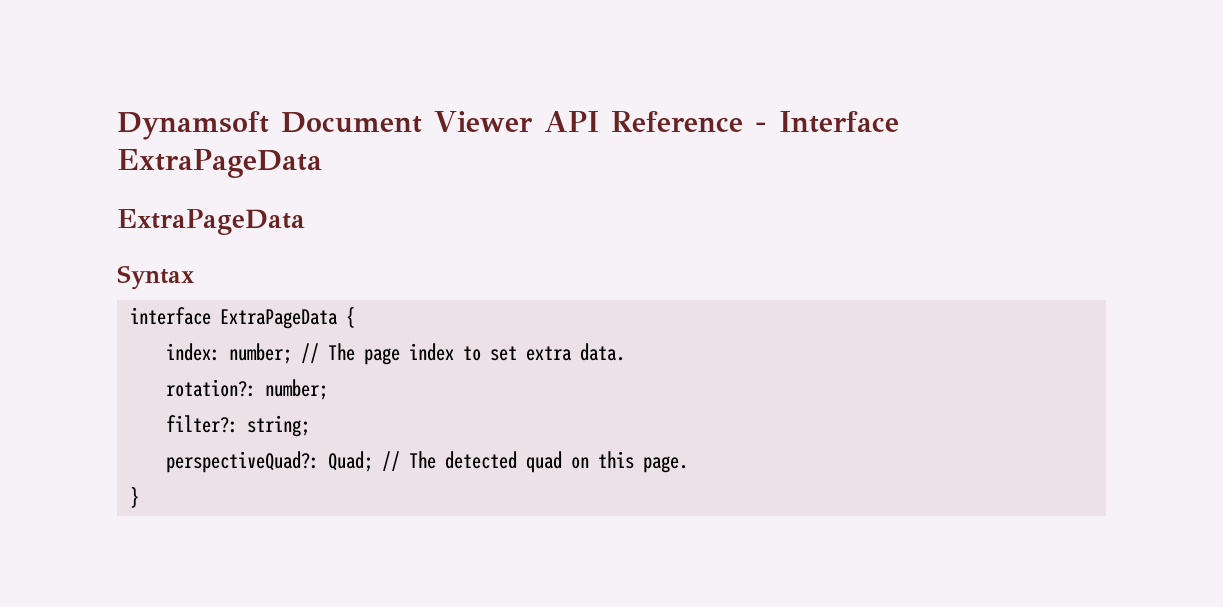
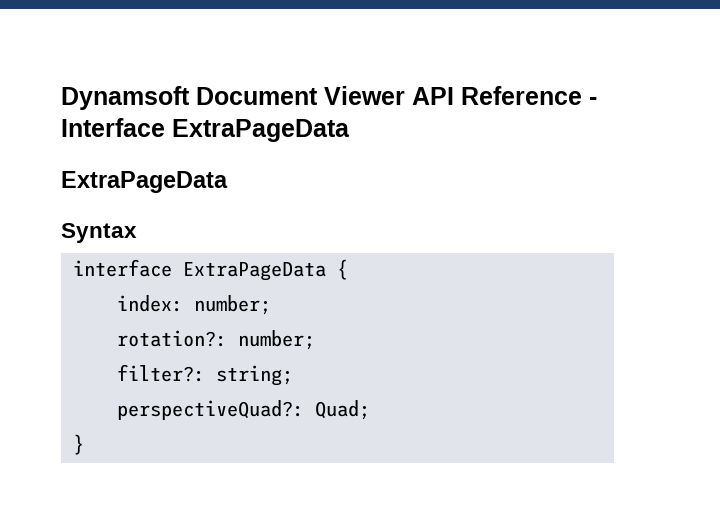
[300,343,625,365] // The page index to set extra data. -> (272, 305) none
[381,451,688,473] // The detected quad on this page. -> (371, 410) none

